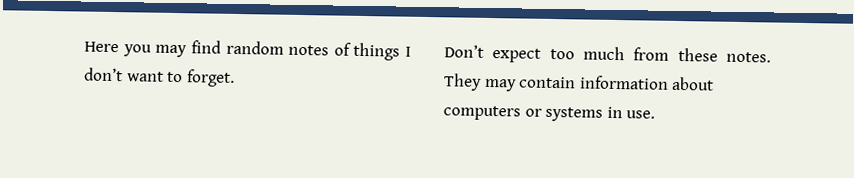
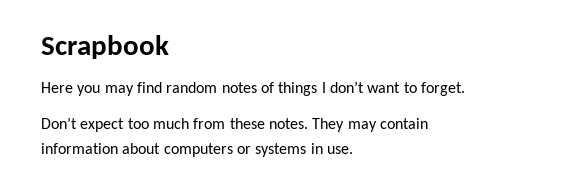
(84, 47) none -> [41,35,169,59] Scrapbook //

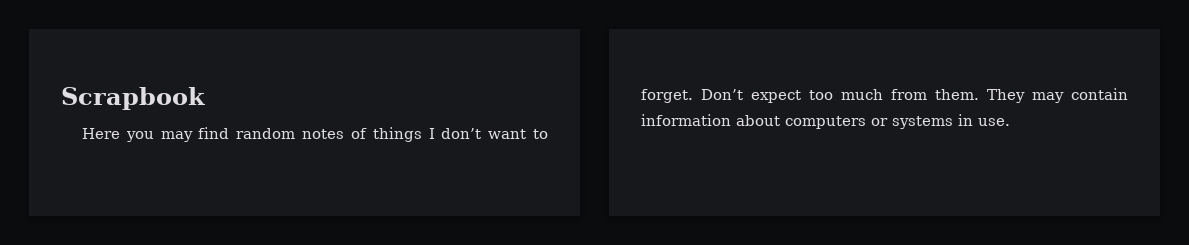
(465, 89) // -> (693, 96) none
[229,118,308,129] these notes. -> [935,89,979,100] them.

